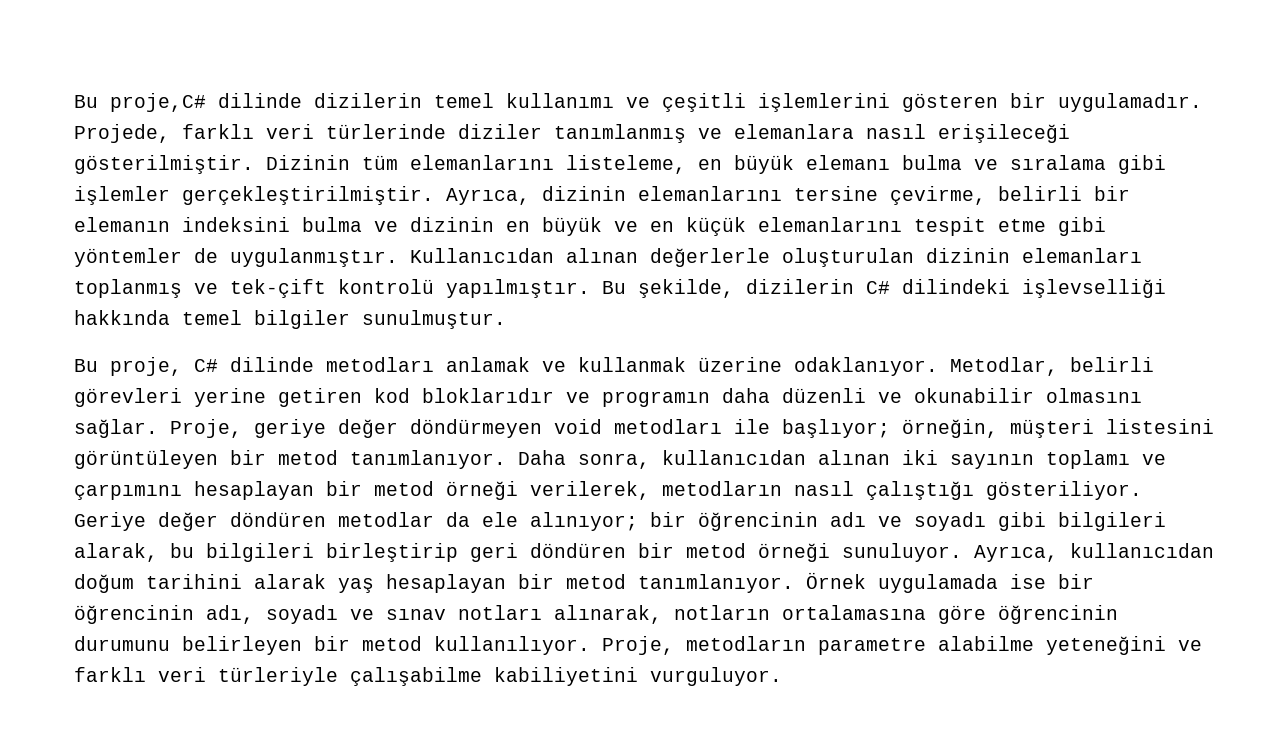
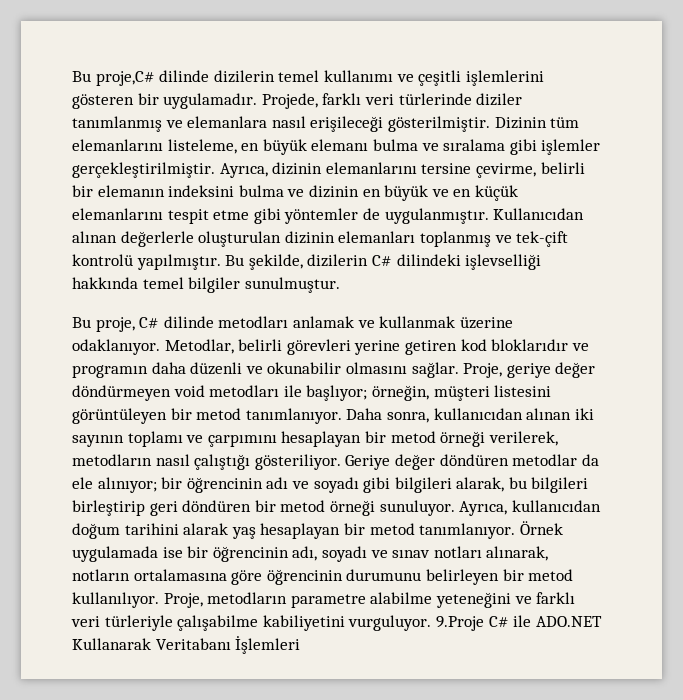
(782, 676) none -> [435,615,602,631] [72,636,301,654] 9.Proje C# ile ADO.NET Kullanarak Veritabanı İşlemleri

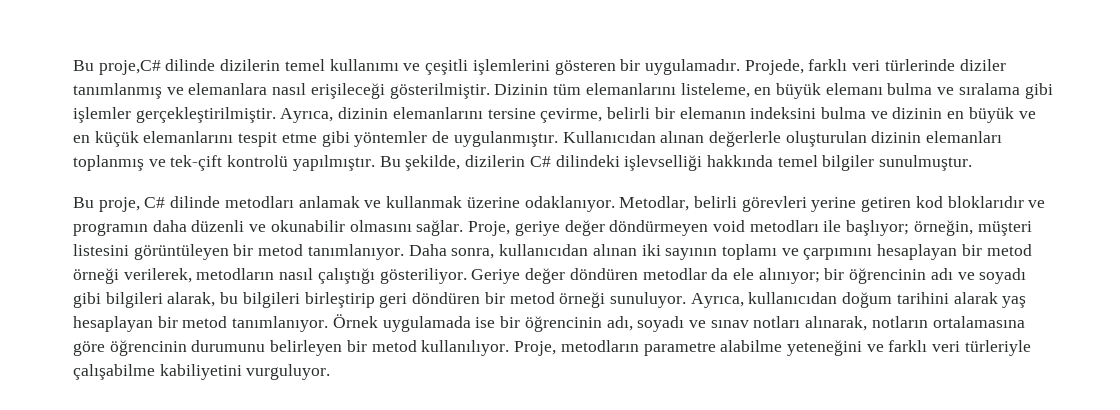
[435,615,602,631] [72,636,301,654] 9.Proje C# ile ADO.NET Kullanarak Veritabanı İşlemleri -> (331, 372) none

